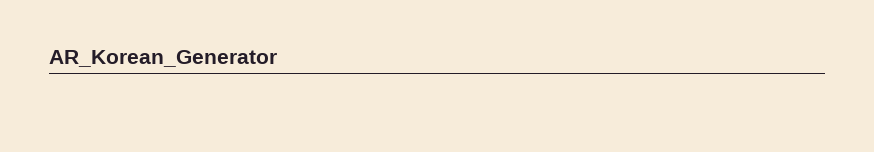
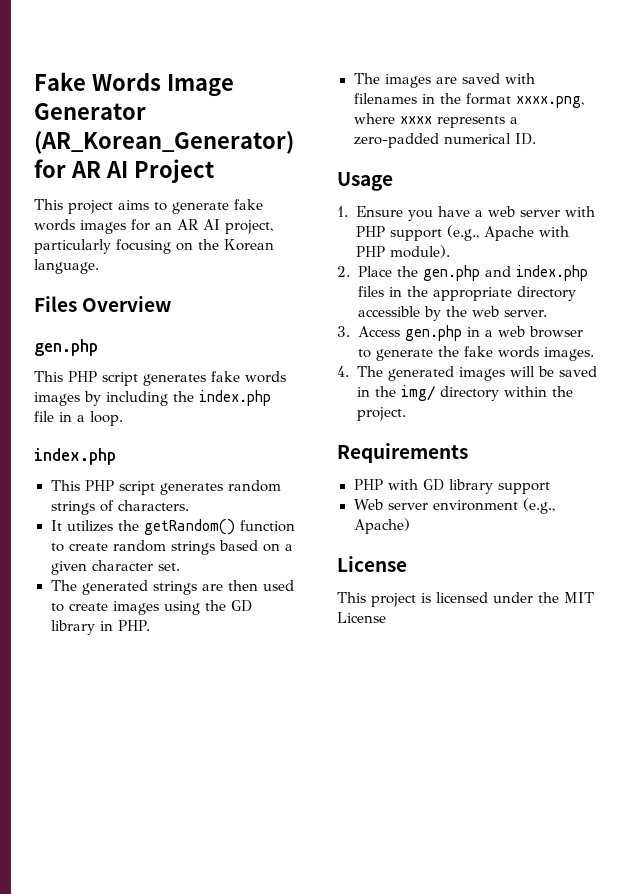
[49,50,277,67] AR_Korean_Generator -> [34,72,234,97] [34,103,146,120] [34,131,294,154] [34,159,214,183] [34,199,263,214] [34,219,273,234] [34,239,274,254] [34,259,99,274] [34,296,172,312] [34,339,98,356] [34,371,286,386] [34,390,271,406] [34,411,123,426] [34,448,116,465] [50,480,281,495] [50,500,189,515] [50,519,295,535] [50,540,293,555] [50,560,180,575] [50,580,294,595] [50,600,252,615] [50,620,151,635] [353,73,535,88] [353,93,584,108] [353,113,518,128] [353,133,536,148] [337,172,393,191] [337,206,595,221] [355,225,569,241] [355,245,450,258] [337,265,588,281] [357,286,576,301] [357,306,548,321] [337,325,583,341] [357,346,594,361] [337,366,597,381] [356,385,573,401] [356,407,406,421] [337,443,468,463] [353,479,550,494] [353,498,556,514] [353,518,410,534] [337,556,407,572] [337,592,594,607] [337,612,386,623] Fake Words Image Generator (AR_Korean_Generator) for AR AI Project // This project aims to generate fake words images for an AR AI project, particularly focusing on the Korean language. // Files Overview // gen.php // This PHP script generates fake words images by including the index.php file in a loop. // index.php // This PHP script generates random strings of characters. // It utilizes the getRandom() function to create random strings based on a given character set. // The generated strings are then used to create images using the GD library in PHP. // The images are saved with filenames in the format xxxx.png, where xxxx represents a zero-padded numerical ID. // Usage // 1. Ensure you have a web server with PHP support (e.g., Apache with PHP module). // 2. Place the gen.php and index.php files in the appropriate directory accessible by the web server. // 3. Access gen.php in a web browser to generate the fake words images. // 4. The generated images will be saved in the img/ directory within the project. // Requirements // PHP with GD library support // Web server environment (e.g., Apache) // License // This project is licensed under the MIT License

